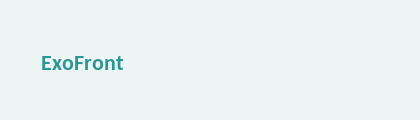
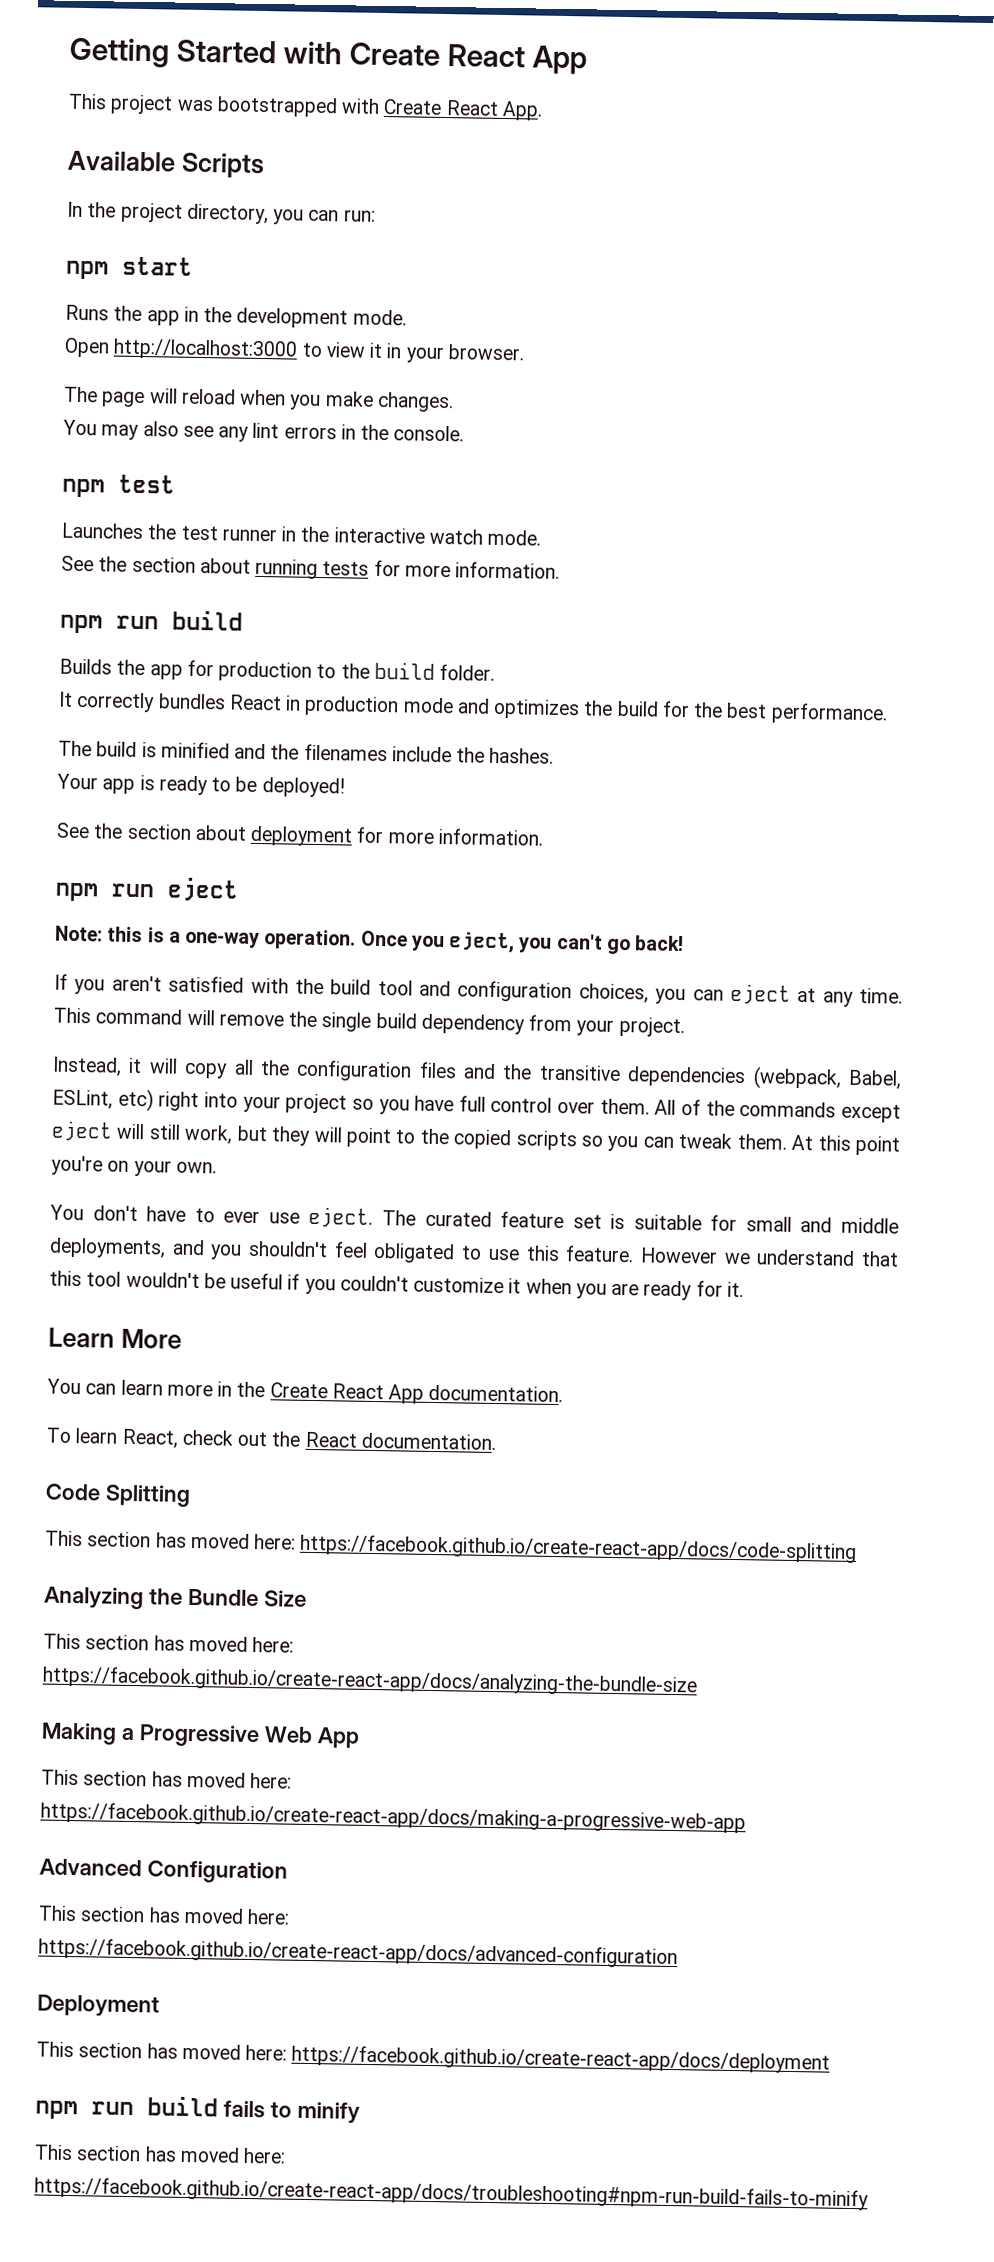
[41,56,124,70] ExoFront -> [69,37,587,75] [68,93,543,121] [67,150,265,179] [67,201,376,225] [66,256,193,280] [65,304,407,329] [64,337,525,364] [64,386,454,413] [63,419,465,442] [62,474,175,498] [61,522,542,546] [61,555,561,579] [60,610,243,634] [59,658,496,682] [58,691,888,725] [58,740,555,764] [57,773,345,798] [56,822,544,847] [55,877,239,902] [55,925,685,955] [54,973,903,1007] [53,1007,685,1038] [52,1056,902,1090] [52,1088,901,1123] [51,1120,901,1156] [51,1155,217,1177] [50,1204,899,1234] [49,1237,900,1267] [49,1270,744,1301] [48,1327,182,1349] [47,1378,564,1404] [46,1427,496,1451] [45,1483,191,1507] [45,1530,858,1564] [44,1586,307,1610] [43,1633,295,1653] [42,1665,697,1697] [41,1722,360,1749] [41,1769,293,1789] [40,1801,746,1834] [39,1858,288,1884] [38,1905,291,1925] [38,1937,678,1969] [37,1994,160,2018] [36,2041,831,2074] [35,2096,360,2124] [34,2144,287,2164] [34,2176,869,2211] Getting Started with Create React App // This project was bootstrapped with Create React App. // Available Scripts // In the project directory, you can run: // npm start // Runs the app in the development mode. // Open http://localhost:3000 to view it in your browser. // The page will reload when you make changes. // You may also see any lint errors in the console. // npm test // Launches the test runner in the interactive watch mode. // See the section about running tests for more information. // npm run build // Builds the app for production to the build folder. // It correctly bundles React in production mode and optimizes the build for the best performance. // The build is minified and the filenames include the hashes. // Your app is ready to be deployed! // See the section about deployment for more information. // npm run eject // Note: this is a one-way operation. Once you eject, you can't go back! // If you aren't satisfied with the build tool and configuration choices, you can eject at any time. This command will remove the single build dependency from your project. // Instead, it will copy all the configuration files and the transitive dependencies (webpack, Babel, ESLint, etc) right into your project so you have full control over them. All of the commands except eject will still work, but they will point to the copied scripts so you can tweak them. At this point you're on your own. // You don't have to ever use eject. The curated feature set is suitable for small and middle deployments, and you shouldn't feel obligated to use this feature. However we understand that this tool wouldn't be useful if you couldn't customize it when you are ready for it. // Learn More // You can learn more in the Create React App documentation. // To learn React, check out the React documentation. // Code Splitting // This section has moved here: https://facebook.github.io/create-react-app/docs/code-splitting // Analyzing the Bundle Size // This section has moved here: https://facebook.github.io/create-react-app/docs/analyzing-the-bundle-size // Making a Progressive Web App // This section has moved here: https://facebook.github.io/create-react-app/docs/making-a-progressive-web-app // Advanced Configuration // This section has moved here: https://facebook.github.io/create-react-app/docs/advanced-configuration // Deployment // This section has moved here: https://facebook.github.io/create-react-app/docs/deployment // npm run build fails to minify // This section has moved here: https://facebook.github.io/create-react-app/docs/troubleshooting#npm-run-build-fails-to-minify

